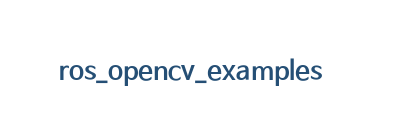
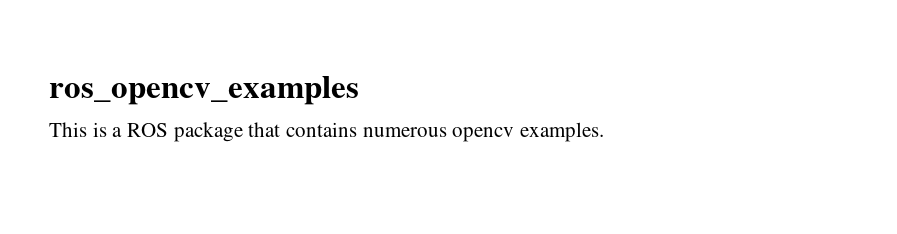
(322, 72) none -> [49,122,605,142] // This is a ROS package that contains numerous opencv examples.

